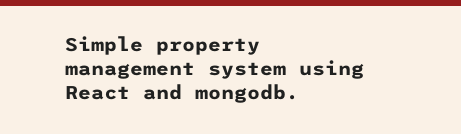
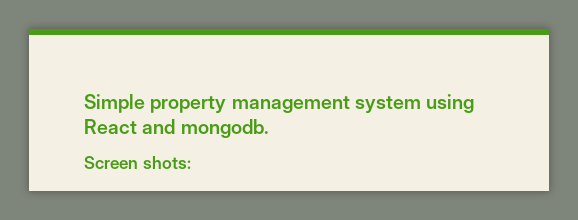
(299, 93) none -> [84,156,191,169] // Screen shots:

